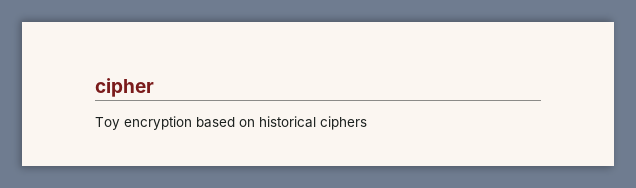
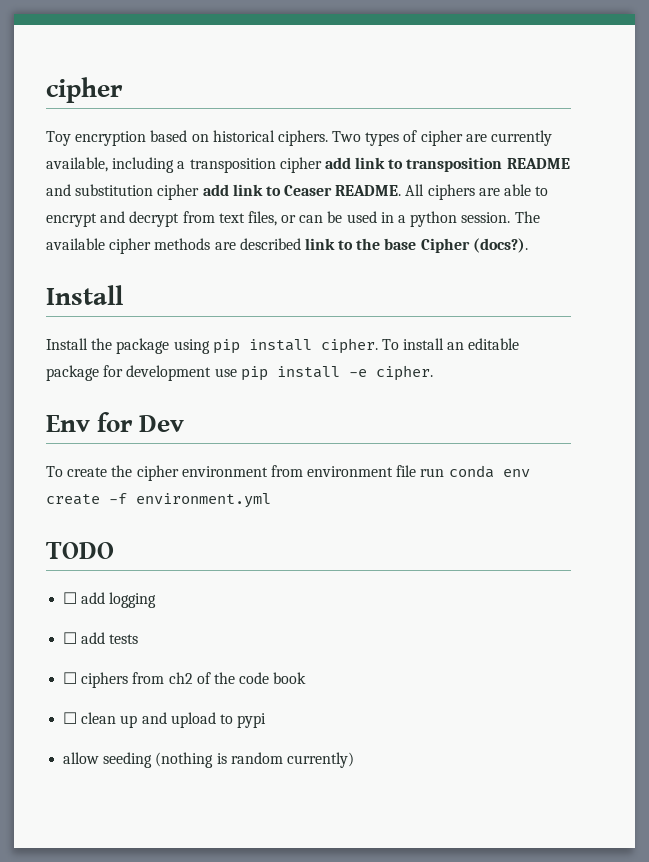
[320,116,367,130] ciphers -> [277,130,553,146] [46,157,570,173] [46,184,549,200] [46,211,540,227] [46,238,528,254] [46,285,123,305] [46,338,520,354] [46,365,433,381] [46,412,185,432] [46,465,530,481] [46,493,271,508] [46,542,114,559] [63,592,157,608] [63,632,139,644] [63,672,307,688] [63,712,267,728] [63,752,354,768] ciphers. Two types of cipher are currently available, including a transposition cipher add link to transposition README and substitution cipher add link to Ceaser README. All ciphers are able to encrypt and decrypt from text files, or can be used in a python session. The available cipher methods are described link to the base Cipher (docs?). // Install // Install the package using pip install cipher. To install an editable package for development use pip install -e cipher. // Env for Dev // To create the cipher environment from environment file run conda env create -f environment.yml // TODO // ☐ add logging // ☐ add tests // ☐ ciphers from ch2 of the code book // ☐ clean up and upload to pypi // allow seeding (nothing is random currently)

